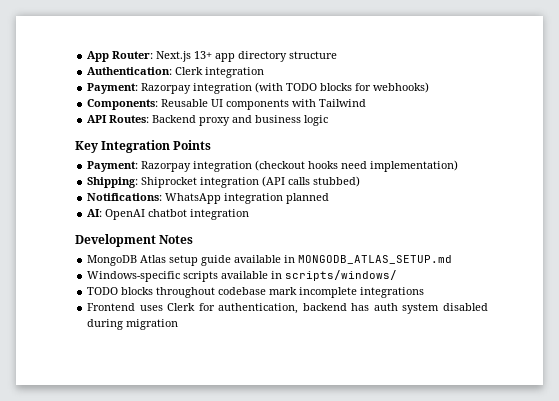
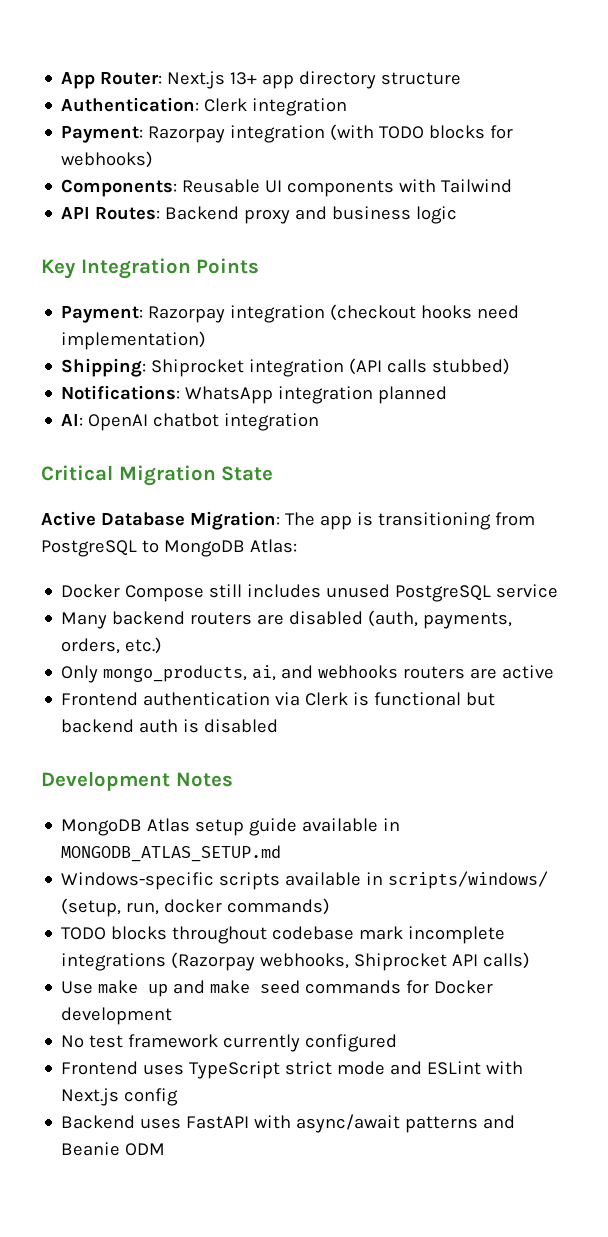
(250, 214) none -> [41,465,274,486] [41,511,535,530] [41,539,297,557] [61,584,559,602] [61,610,513,629] [61,637,163,654] [61,665,555,683] [61,692,496,706] [61,719,279,733] // Critical Migration State // Active Database Migration: The app is transitioning from PostgreSQL to MongoDB Atlas: // Docker Compose still includes unused PostgreSQL service // Many backend routers are disabled (auth, payments, orders, etc.) // Only mongo_products, ai, and webhooks routers are active // Frontend authentication via Clerk is functional but backend auth is disabled
(398, 275) none -> [61,898,331,917] (setup, run, docker commands)
[87,303,488,314] [87,319,179,330] // Frontend uses Clerk for authentication, backend has auth system disabled during migration -> [171,952,531,971] [61,980,494,997] [61,1007,173,1025] [61,1034,398,1052] [61,1061,524,1079] [61,1088,179,1106] [61,1114,516,1133] [61,1142,166,1156] (Razorpay webhooks, Shiprocket API calls) // Use make up and make seed commands for Docker development // No test framework currently configured // Frontend uses TypeScript strict mode and ESLint with Next.js config // Backend uses FastAPI with async/await patterns and Beanie ODM

